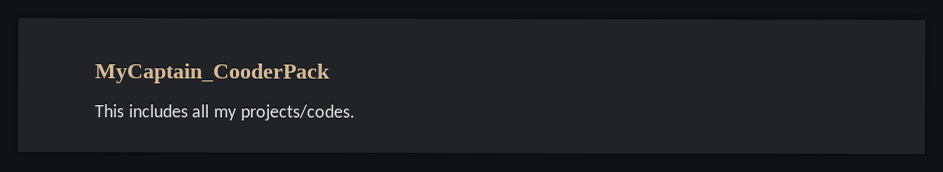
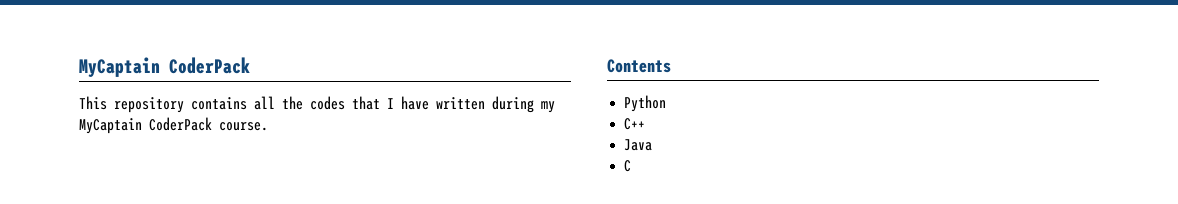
[95,63,331,84] MyCaptain_CooderPack -> [79,57,250,77] MyCaptain CoderPack
[127,104,355,121] includes all my projects/codes. -> [114,96,555,113] [79,117,268,134] [607,59,671,73] [624,95,667,112] [624,118,646,130] [624,139,653,151] [624,160,632,172] repository contains all the codes that I have written during my MyCaptain CoderPack course. // Contents // Python // C++ // Java // C

